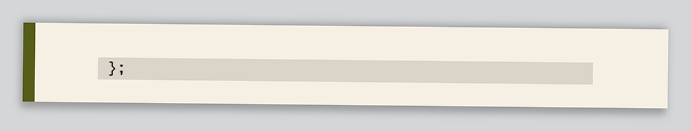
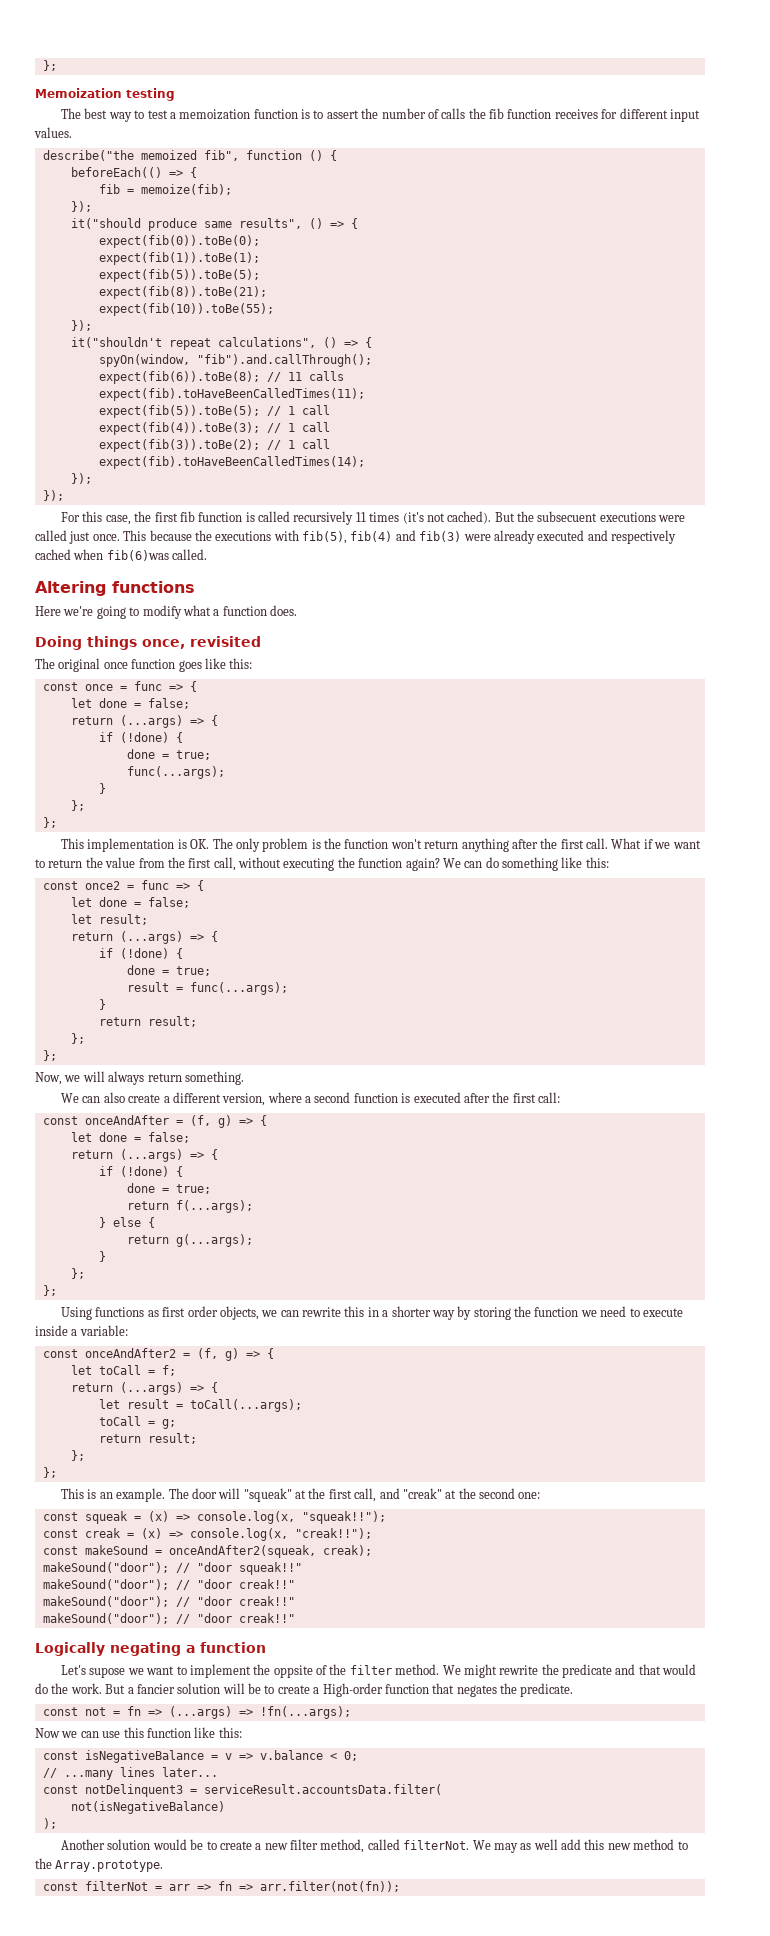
[106,61,127,77] }; -> [42,60,57,71] [35,88,175,101] [61,108,700,122] [34,127,72,138] [42,150,337,161] [70,167,197,178] [98,184,232,195] [70,201,92,212] [70,218,358,231] [98,235,260,248] [98,252,260,265] [98,269,260,282] [98,286,267,299] [98,303,274,316] [70,320,92,331] [70,337,372,350] [98,354,372,367] [98,371,344,384] [98,388,365,401] [98,405,330,418] [98,422,330,435] [98,439,330,452] [98,456,365,469] [70,473,92,484] [42,490,64,501] [61,511,686,525] [35,530,676,544] [35,549,208,561] [35,581,195,596] [35,605,297,619] [35,636,261,650] [35,658,253,672] [42,681,197,692] [70,698,190,709] [70,715,218,728] [98,732,183,743] [126,749,211,760] [126,766,225,779] [98,783,106,794] [70,800,85,811] [42,817,57,828] [61,838,701,852] [35,857,609,871] [42,880,204,891] [70,897,190,908] [70,914,148,925] [70,931,218,944] [98,948,183,959] [126,965,211,976] [126,982,288,995] [98,999,106,1010] [98,1016,197,1027] [70,1033,85,1044] [42,1050,57,1061] [35,1071,244,1085] [61,1092,561,1106] [42,1115,267,1128] [70,1132,190,1143] [70,1149,218,1162] [98,1166,183,1177] [126,1183,211,1194] [126,1200,253,1213] [98,1217,155,1228] [126,1234,253,1247] [98,1251,106,1262] [70,1268,85,1279] [42,1285,57,1296] [61,1306,683,1320] [35,1325,128,1336] [42,1348,274,1361] [70,1365,176,1376] [70,1382,218,1395] [98,1399,302,1412] [98,1416,176,1429] [98,1433,197,1444] [70,1450,85,1461] [42,1467,57,1478] [61,1488,541,1502] [42,1511,386,1524] [42,1528,372,1541] [42,1545,372,1558] [42,1562,302,1575] [42,1579,295,1590] [42,1596,295,1607] [42,1613,295,1624] [35,1642,266,1656] [61,1664,697,1678] [35,1683,574,1697] [42,1706,351,1719] [35,1727,242,1738] [42,1750,358,1763] [42,1767,218,1780] [42,1784,442,1797] [70,1801,225,1814] [42,1818,57,1829] [61,1839,688,1853] [35,1858,164,1872] [42,1881,400,1892] }; // Memoization testing // The best way to test a memoization function is to assert the number of calls the fib function receives for different input values. // describe("the memoized fib", function () { // beforeEach(() => { // fib = memoize(fib); // }); // it("should produce same results", () => { // expect(fib(0)).toBe(0); // expect(fib(1)).toBe(1); // expect(fib(5)).toBe(5); // expect(fib(8)).toBe(21); // expect(fib(10)).toBe(55); // }); // it("shouldn't repeat calculations", () => { // spyOn(window, "fib").and.callThrough(); // expect(fib(6)).toBe(8); // 11 calls // expect(fib).toHaveBeenCalledTimes(11); // expect(fib(5)).toBe(5); // 1 call // expect(fib(4)).toBe(3); // 1 call // expect(fib(3)).toBe(2); // 1 call // expect(fib).toHaveBeenCalledTimes(14); // }); // }); // For this case, the first fib function is called recursively 11 times (it's not cached). But the subsecuent executions were called just once. This because the executions with fib(5), fib(4) and fib(3) were already executed and respectively cached when fib(6)was called. // Altering functions // Here we're going to modify what a function does. // Doing things once, revisited // The original once function goes like this: // const once = func => { // let done = false; // return (...args) => { // if (!done) { // done = true; // func(...args); // } // }; // }; // This implementation is OK. The only problem is the function won't return anything after the first call. What if we want to return the value from the first call, without executing the function again? We can do something like this: // const once2 = func => { // let done = false; // let result; // return (...args) => { // if (!done) { // done = true; // result = func(...args); // } // return result; // }; // }; // Now, we will always return something. // We can also create a different version, where a second function is executed after the first call: // const onceAndAfter = (f, g) => { // let done = false; // return (...args) => { // if (!done) { // done = true; // return f(...args); // } else { // return g(...args); // } // }; // }; // Using functions as first order objects, we can rewrite this in a shorter way by storing the function we need to execute inside a variable: // const onceAndAfter2 = (f, g) => { // let toCall = f; // return (...args) => { // let result = toCall(...args); // toCall = g; // return result; // }; // }; // This is an example. The door will "squeak" at the first call, and "creak" at the second one: // const squeak = (x) => console.log(x, "squeak!!"); // const creak = (x) => console.log(x, "creak!!"); // const makeSound = onceAndAfter2(squeak, creak); // makeSound("door"); // "door squeak!!" // makeSound("door"); // "door creak!!" // makeSound("door"); // "door creak!!" // makeSound("door"); // "door creak!!" // Logically negating a function // Let's supose we want to implement the oppsite of the filter method. We might rewrite the predicate and that would do the work. But a fancier solution will be to create a High-order function that negates the predicate. // const not = fn => (...args) => !fn(...args); // Now we can use this function like this: // const isNegativeBalance = v => v.balance < 0; // // ...many lines later... // const notDelinquent3 = serviceResult.accountsData.filter( // not(isNegativeBalance) // ); // Another solution would be to create a new filter method, called filterNot. We may as well add this new method to the Array.prototype. // const filterNot = arr => fn => arr.filter(not(fn));

